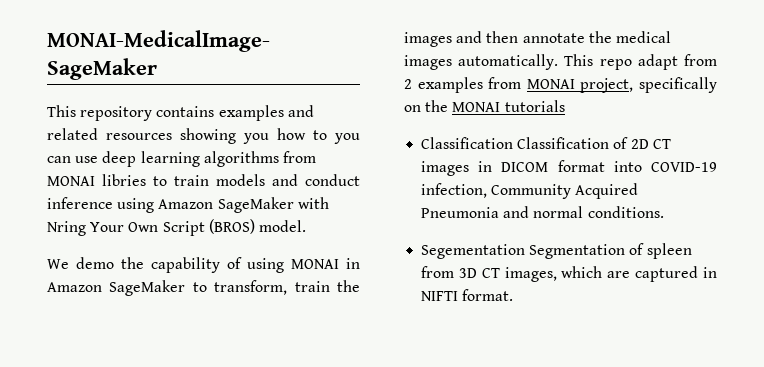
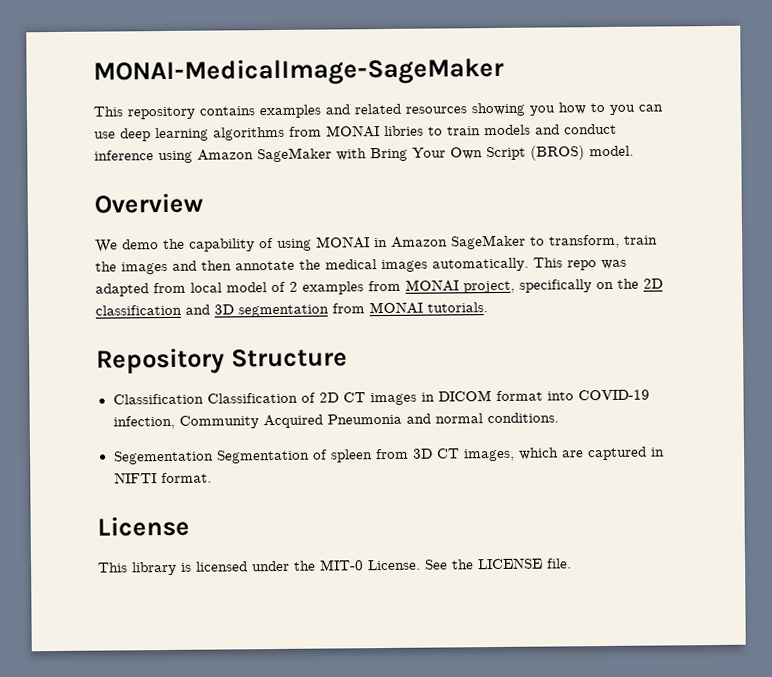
[47,221,86,236] Nring -> [370,147,408,162] Bring
(306, 226) none -> [94,192,203,214] // Overview
[637,54,717,70] adapt from -> [601,259,627,270] [95,281,286,297] was adapted from local model of
[452,100,565,112] MONAI tutorials -> [643,278,663,289] [95,301,488,318] [96,347,348,375] 2D classification and 3D segmentation from MONAI tutorials. // Repository Structure
(514, 295) none -> [97,515,190,537] [98,557,572,576] // License // This library is licensed under the MIT-0 License. See the LICENSE file.

